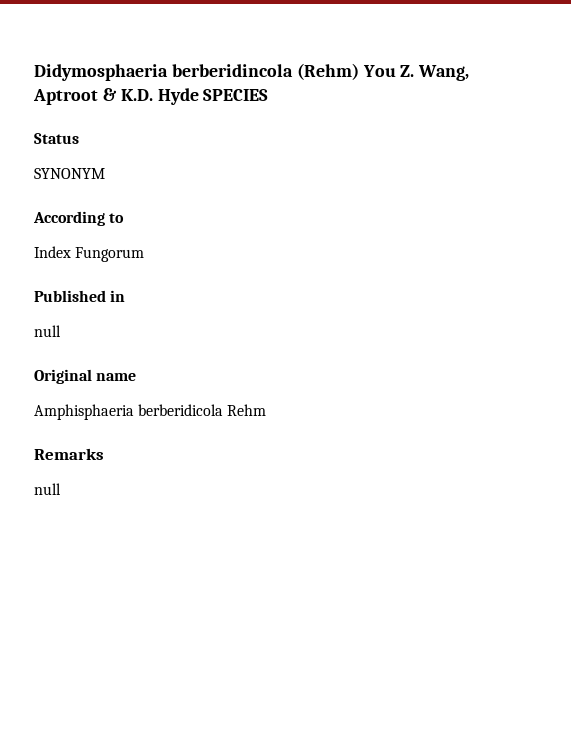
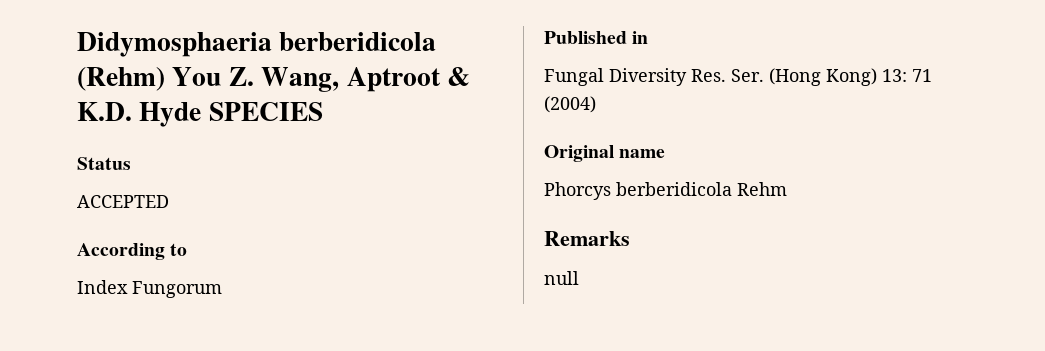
[171,64,293,77] berberidincola -> [279,32,437,51] berberidicola
[34,168,105,179] SYNONYM -> [77,195,169,208] ACCEPTED
[34,325,61,337] null -> [544,68,932,86] [544,96,596,113] Fungal Diversity Res. Ser. (Hong Kong) 13: 71 (2004)
[34,404,134,420] Amphisphaeria -> [544,182,611,200] Phorcys

